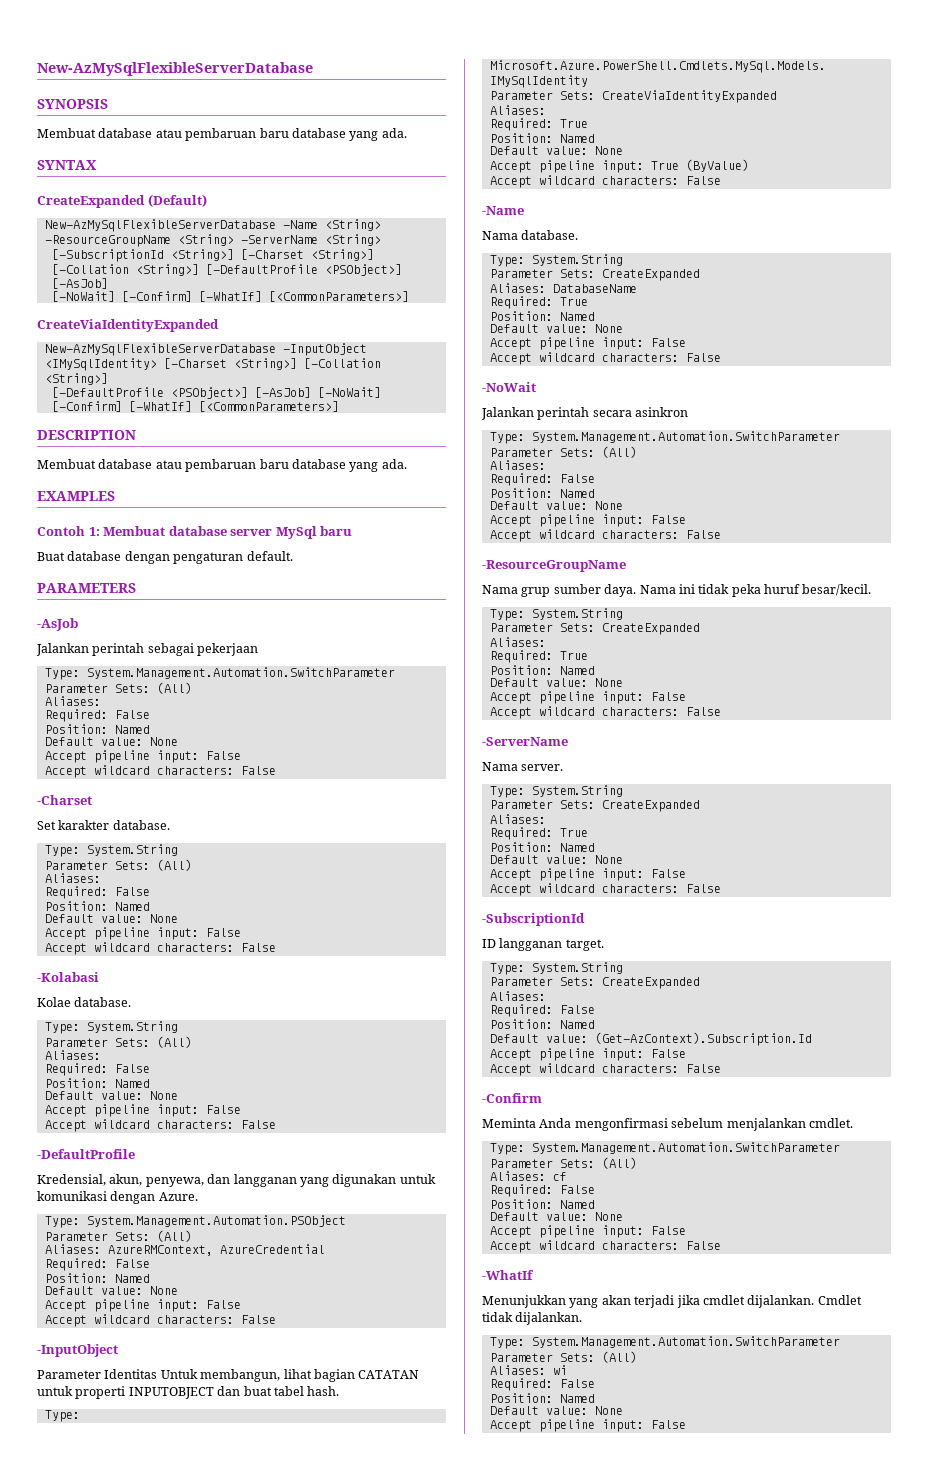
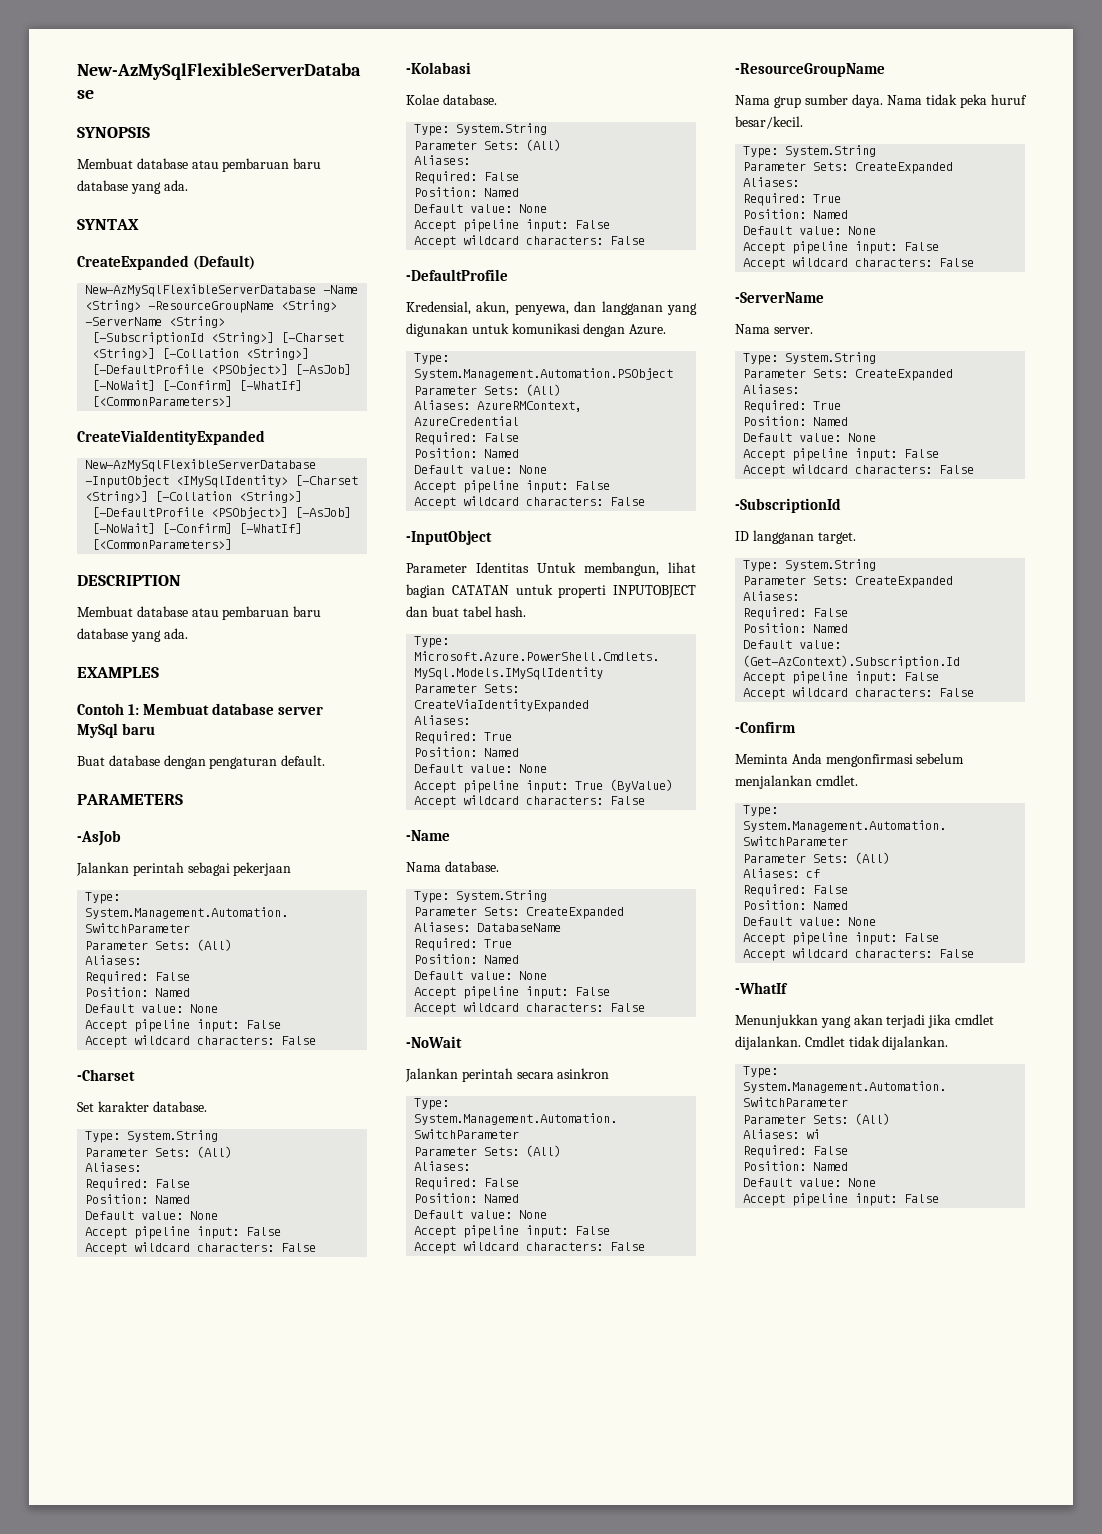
[678,584,695,594] ini -> (922, 100) none

